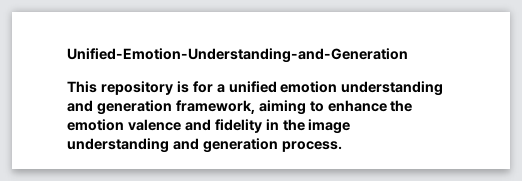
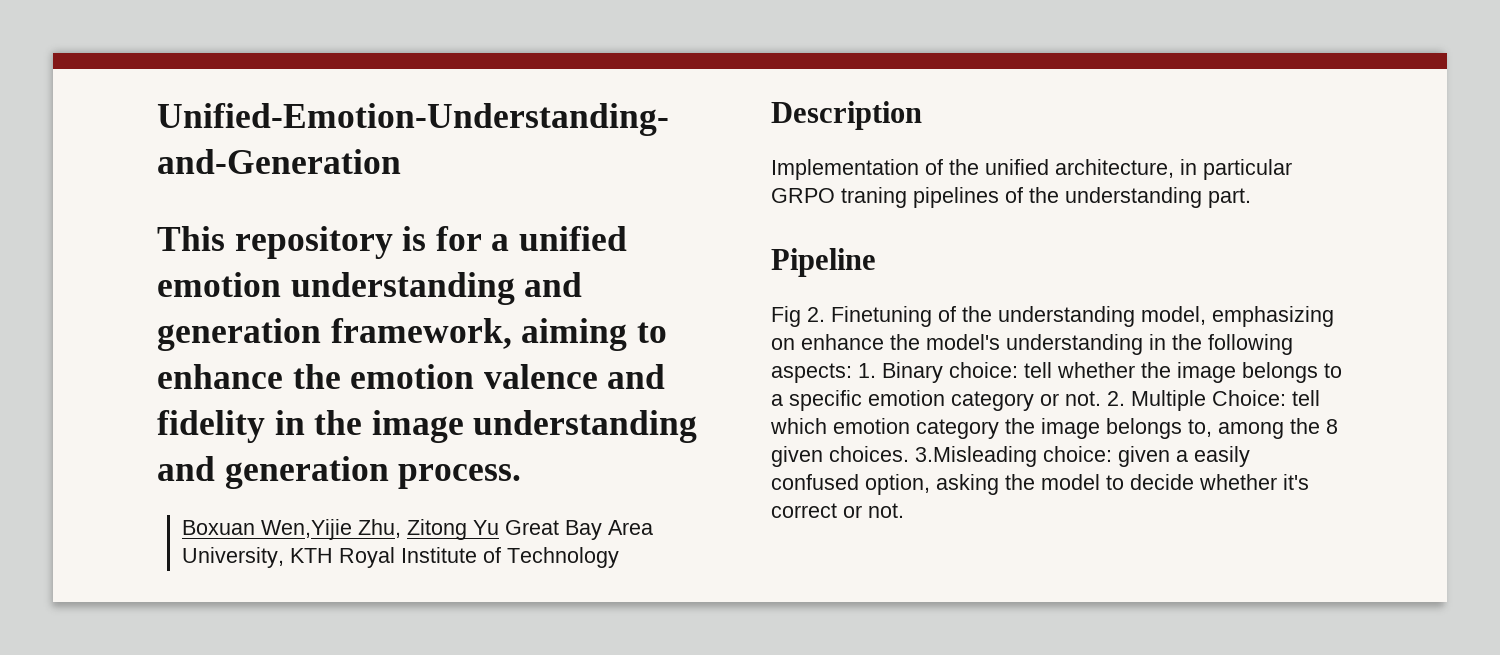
(342, 146) none -> [182,519,654,540] [182,547,620,568] [771,101,922,130] [771,159,1292,180] [771,187,1251,208] [771,248,876,277] [771,306,1334,327] [771,334,1293,355] [771,362,1342,383] [771,390,1320,411] [770,418,1338,439] [771,446,1250,467] [771,474,1309,495] [771,503,904,518] // Boxuan Wen,Yijie Zhu, Zitong Yu Great Bay Area University, KTH Royal Institute of Technology // Description // Implementation of the unified architecture, in particular GRPO traning pipelines of the understanding part. // Pipeline // Fig 2. Finetuning of the understanding model, emphasizing on enhance the model's understanding in the following aspects: 1. Binary choice: tell whether the image belongs to a specific emotion category or not. 2. Multiple Choice: tell which emotion category the image belongs to, among the 8 given choices. 3.Misleading choice: given a easily confused option, asking the model to decide whether it's correct or not.

